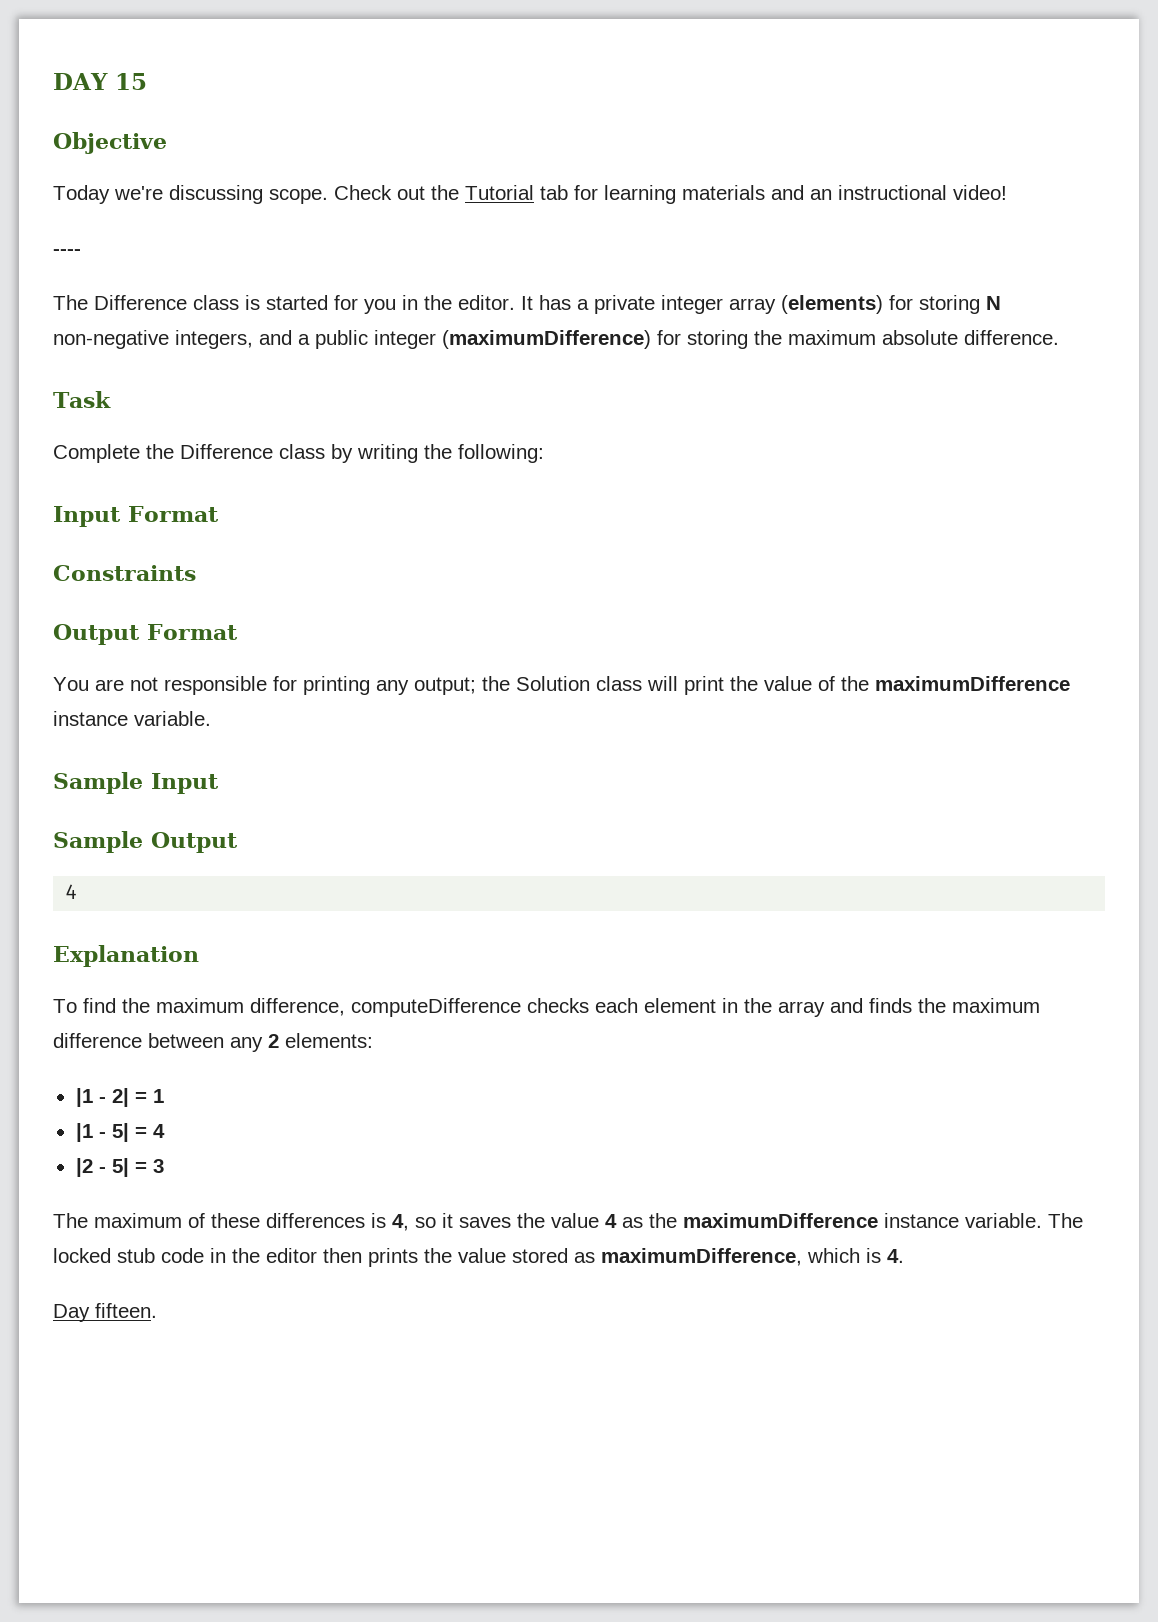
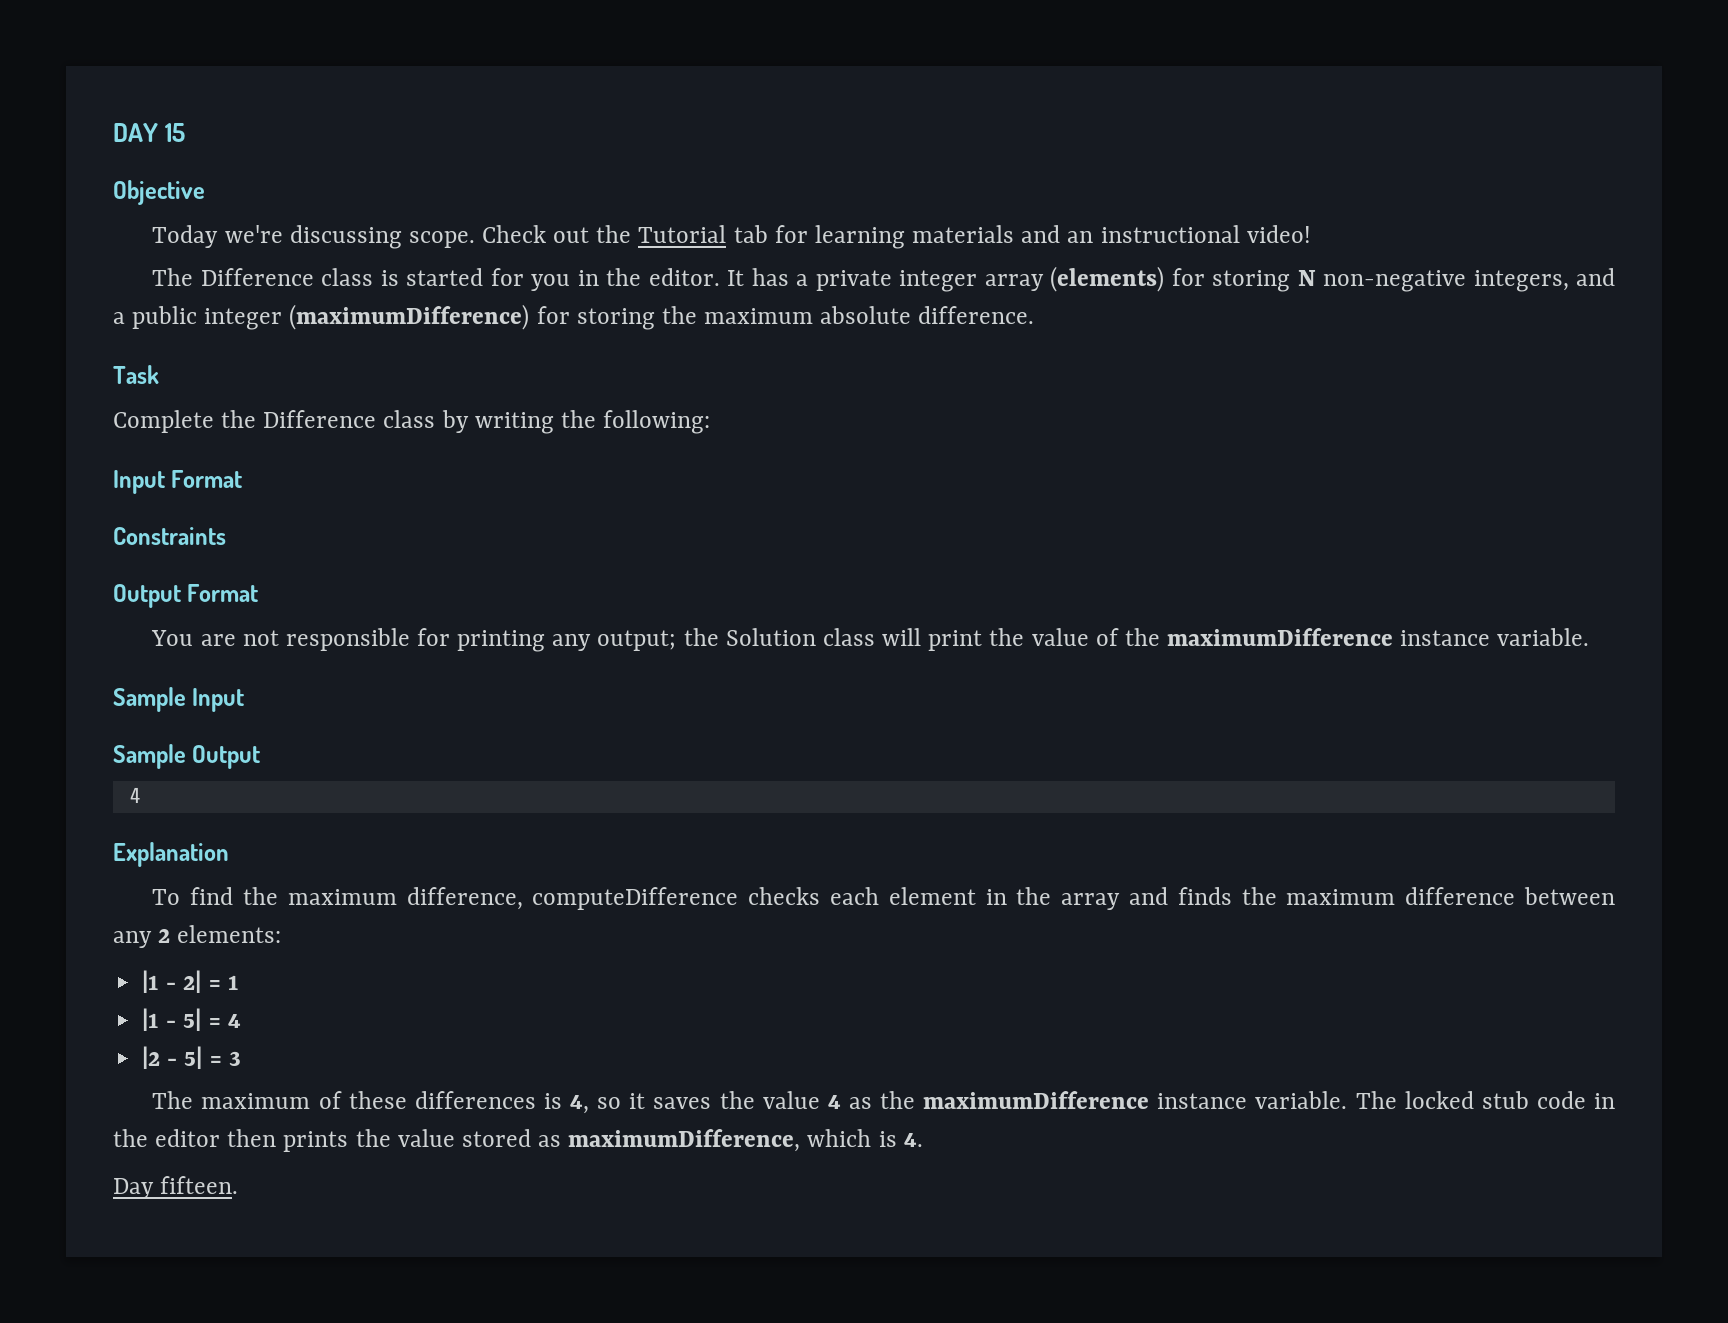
[53,249,81,255] // ---- -> (1311, 234) none

